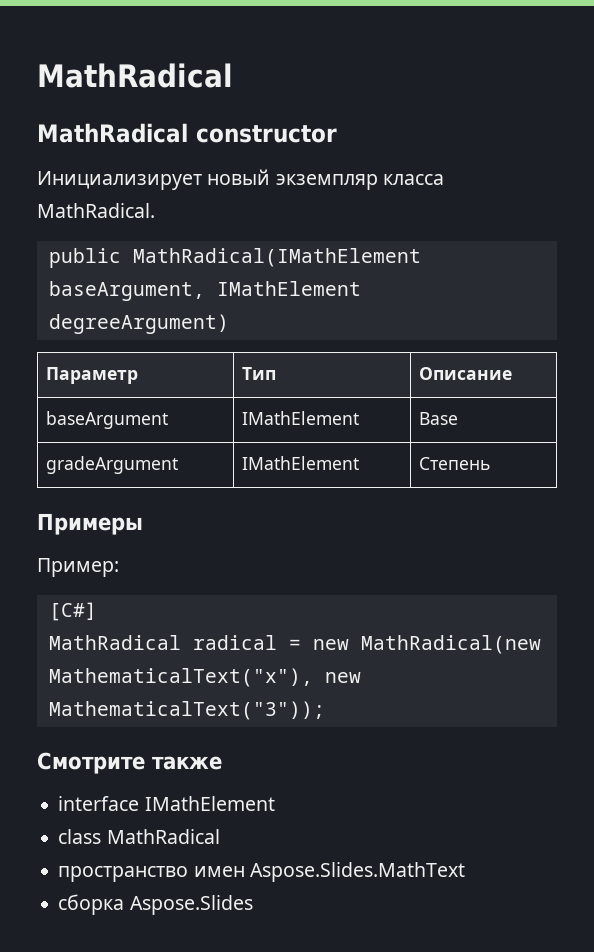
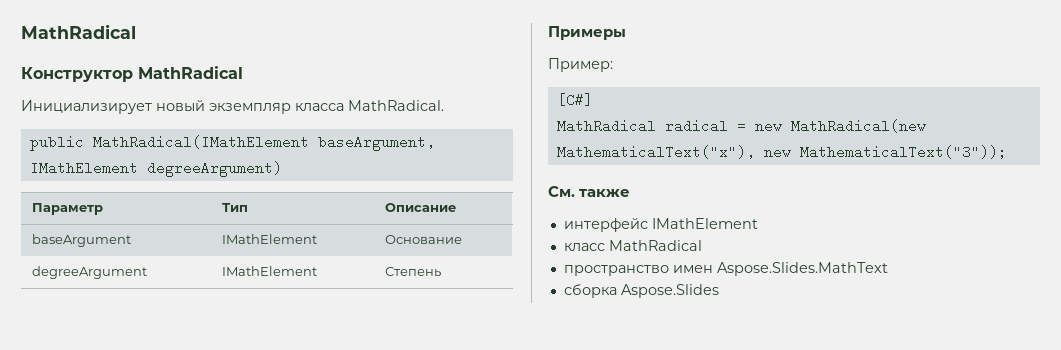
[37,63,233,88] [37,123,337,143] MathRadical // MathRadical constructor -> [21,24,136,39] [21,66,243,82] MathRadical // Конструктор MathRadical
[418,412,458,425] [45,456,178,474] Base // gradeArgument -> [384,235,462,244] [31,266,147,279] Основание // degreeArgument
[37,752,145,774] Смотрите -> [548,186,575,197] См.
[58,796,140,811] interface -> [563,218,648,232] интерфейс
[58,829,102,844] class -> [563,243,605,251] класс

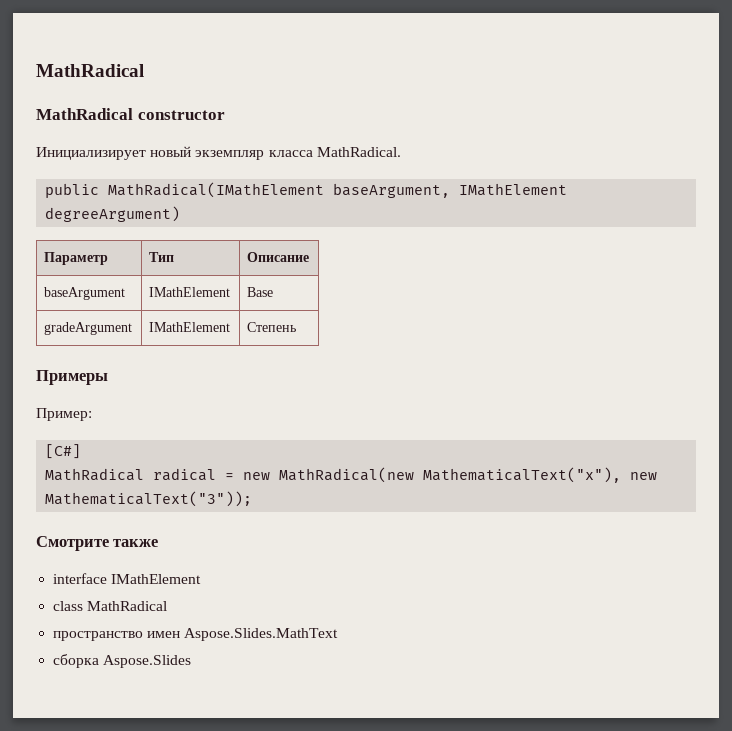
[21,24,136,39] [21,66,243,82] MathRadical // Конструктор MathRadical -> [36,64,144,77] [36,108,225,120] MathRadical // MathRadical constructor
[384,235,462,244] [31,266,147,279] Основание // degreeArgument -> [247,287,274,297] [44,322,133,335] Base // gradeArgument
[548,186,575,197] См. -> [36,536,109,551] Смотрите
[563,218,648,232] интерфейс -> [53,573,108,584] interface
[563,243,605,251] класс -> [53,601,84,611] class

